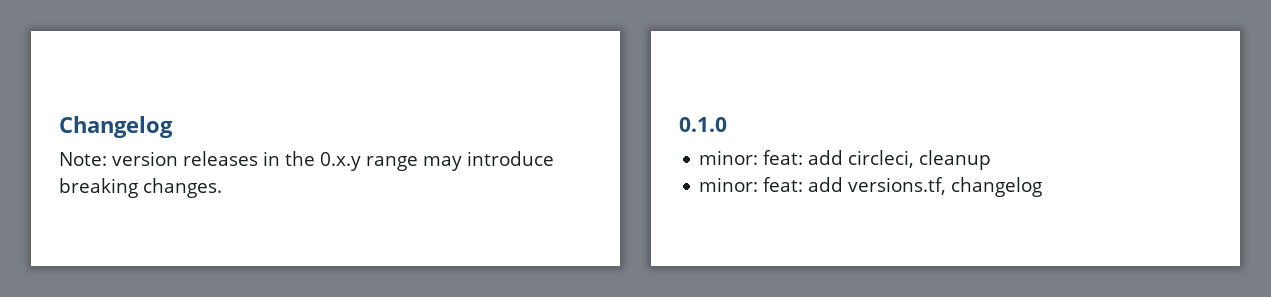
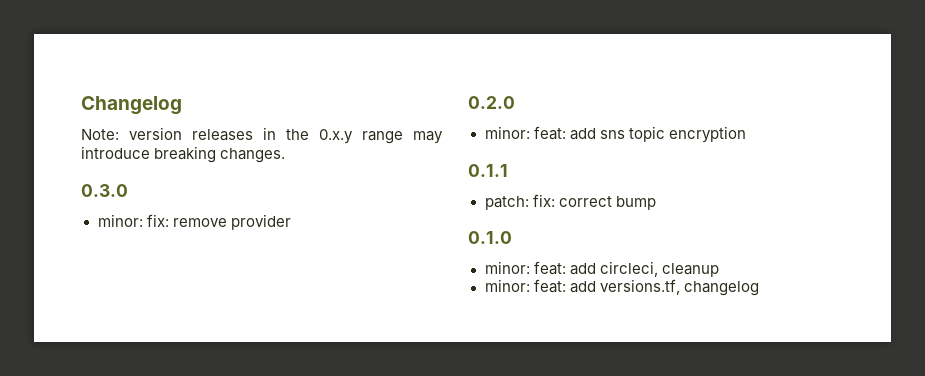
(222, 188) none -> [81,184,128,197] [97,214,291,230] [468,96,515,109] [484,126,746,143] [468,164,508,177] [484,194,656,210] // 0.3.0 // minor: fix: remove provider // 0.2.0 // minor: feat: add sns topic encryption // 0.1.1 // patch: fix: correct bump

